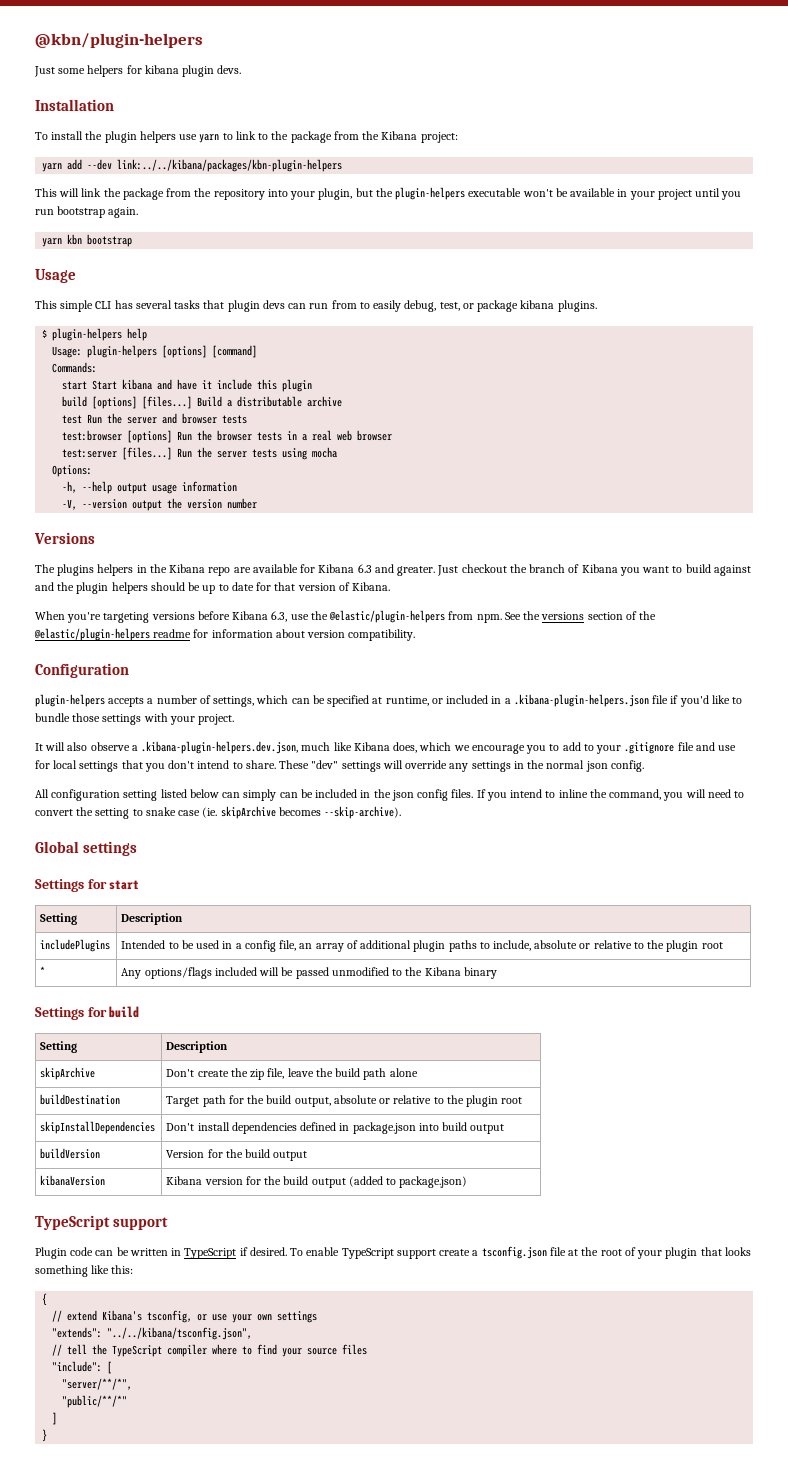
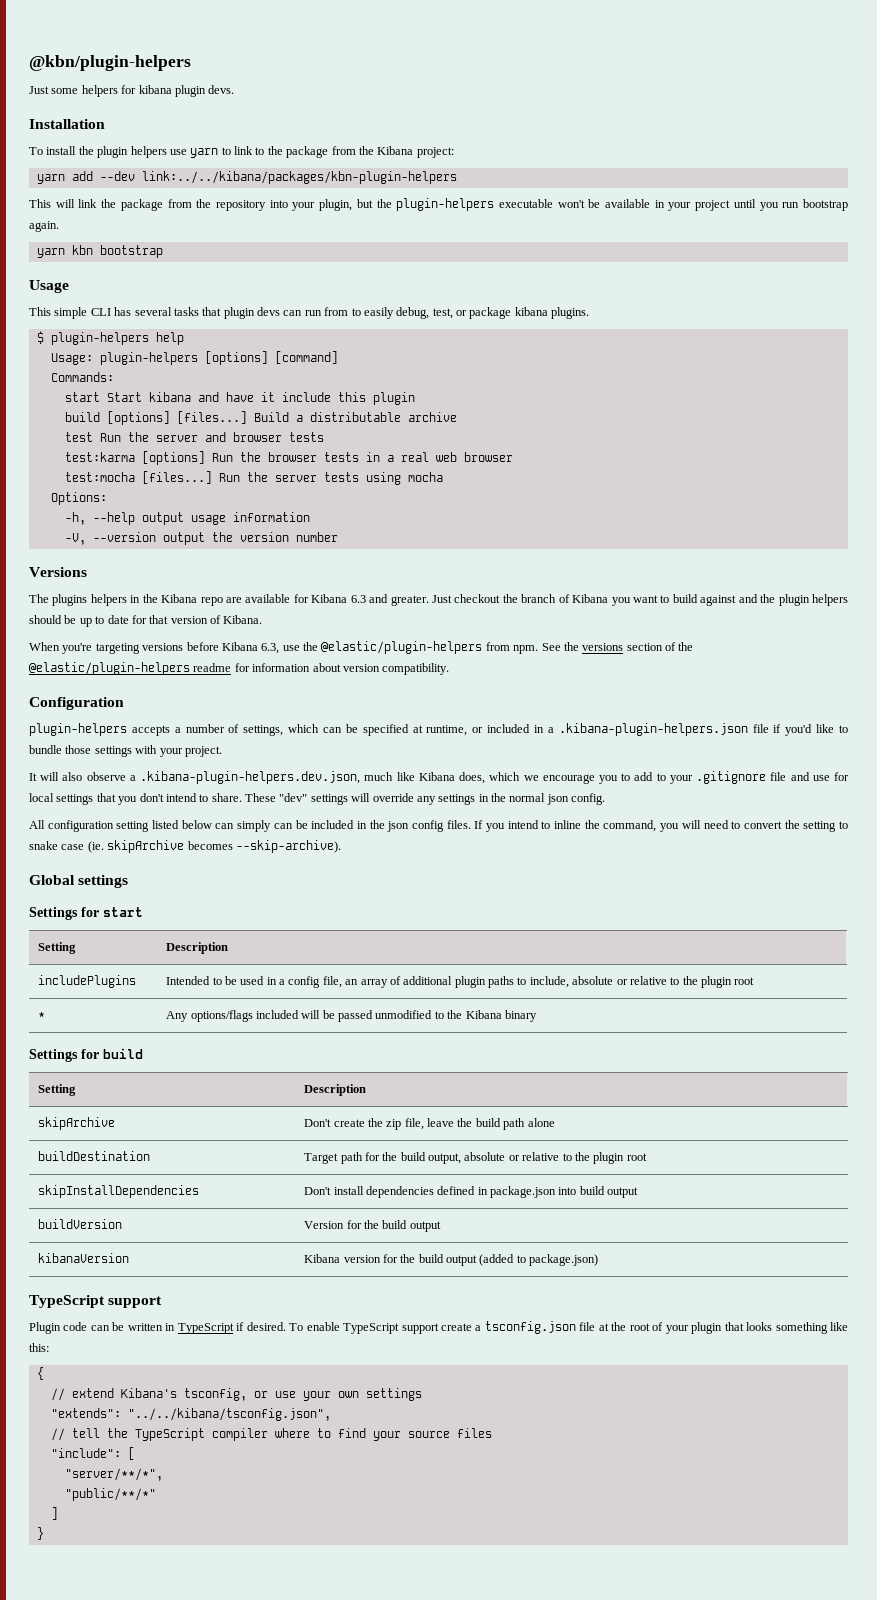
[62,430,123,441] test:browser -> [64,452,135,462] test:karma
[62,449,118,458] test:server -> [64,472,135,482] test:mocha

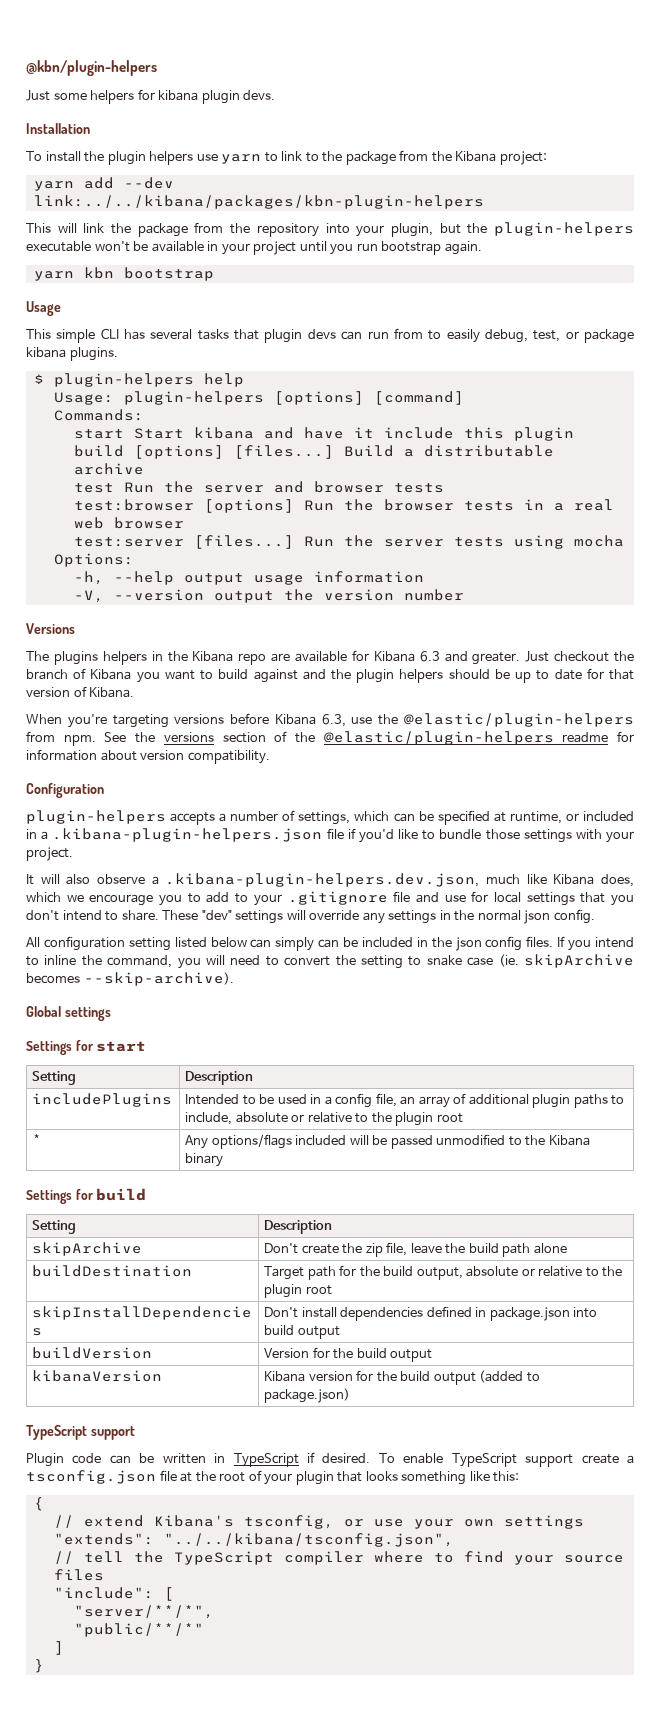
[64,452,135,462] test:karma -> [73,499,194,511] test:browser
[64,472,135,482] test:mocha -> [73,537,184,547] test:server

